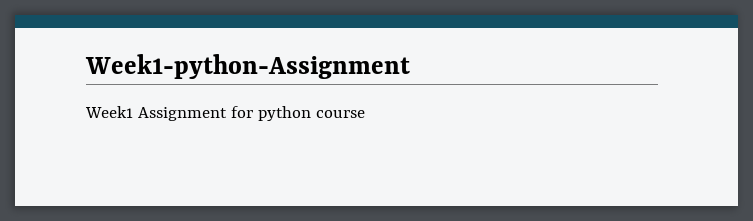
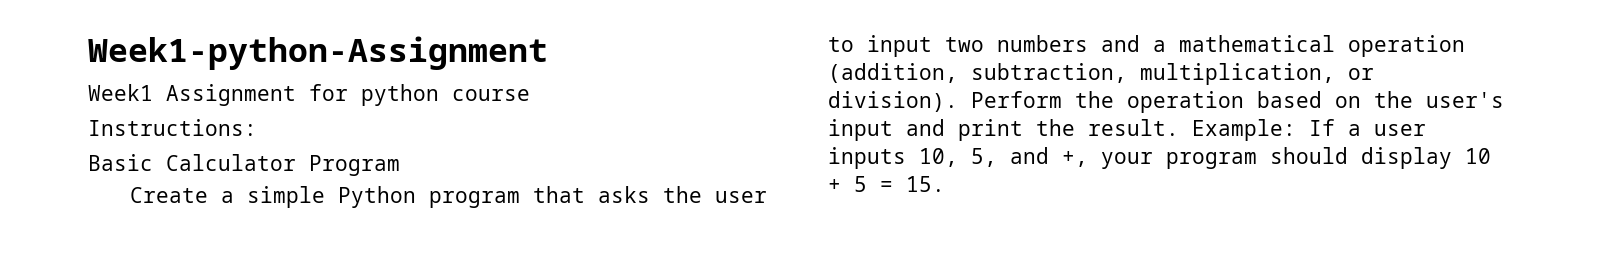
(365, 114) none -> [88,119,257,136] [88,154,400,176] [129,186,767,208] [828,35,1465,57] [828,63,1374,85] [828,91,1504,113] [828,119,1426,141] [828,147,1491,169] [828,176,945,192] // Instructions: // Basic Calculator Program // Create a simple Python program that asks the user to input two numbers and a mathematical operation (addition, subtraction, multiplication, or division). Perform the operation based on the user's input and print the result. Example: If a user inputs 10, 5, and +, your program should display 10 + 5 = 15.

